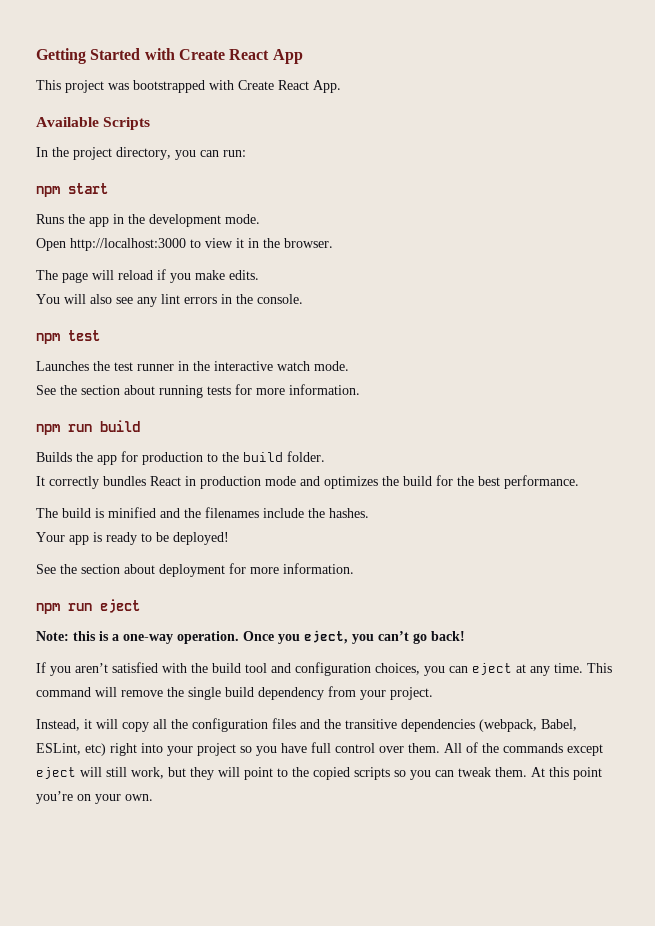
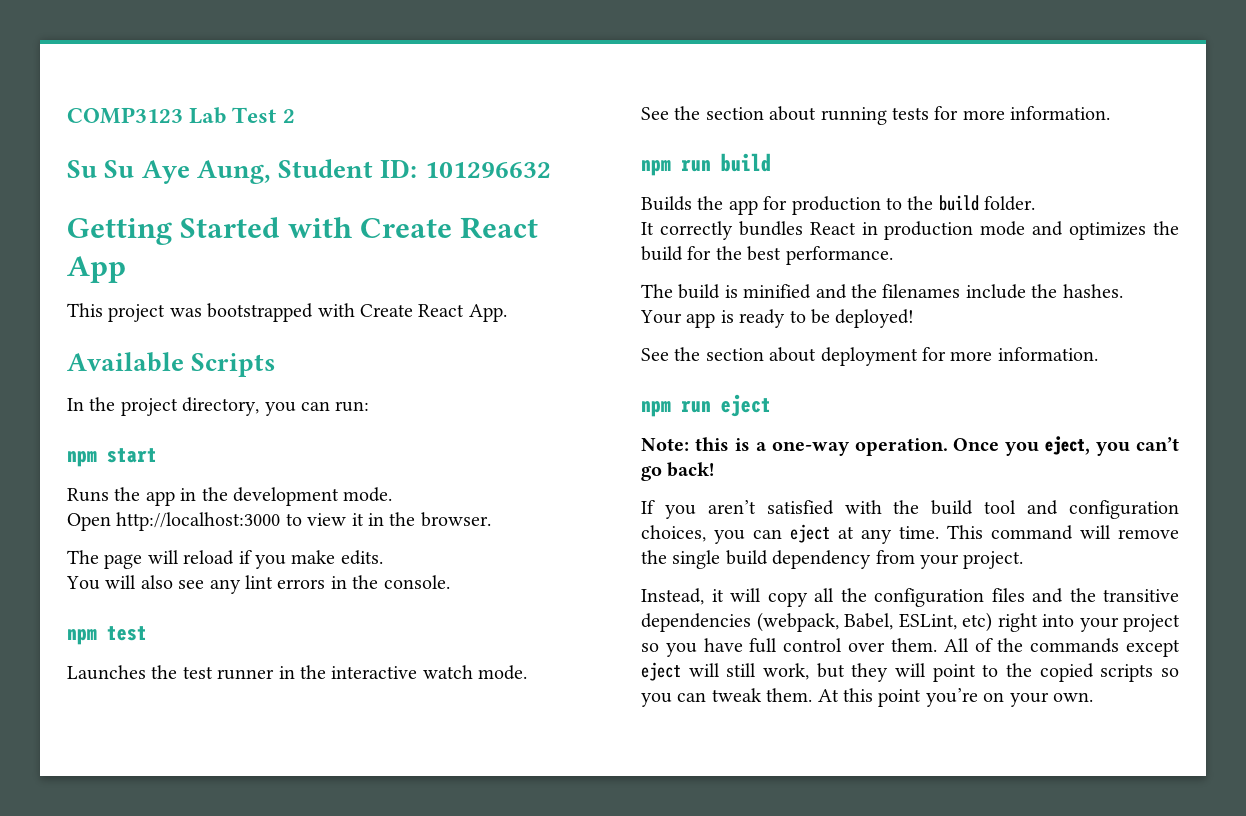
(36, 56) none -> [67,107,295,124] [67,159,551,184] COMP3123 Lab Test 2 // Su Su Aye Aung, Student ID: 101296632 //

